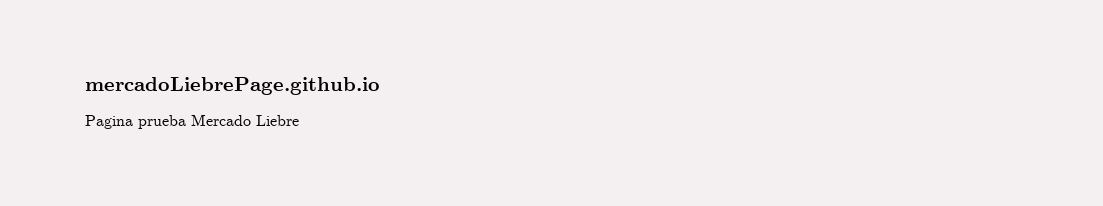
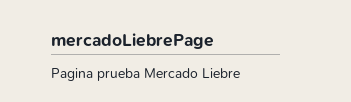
[85,77,380,95] mercadoLiebrePage.github.io -> [51,33,214,49] mercadoLiebrePage

